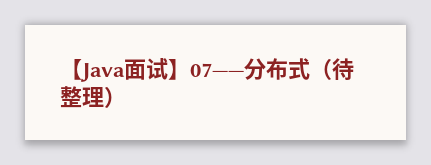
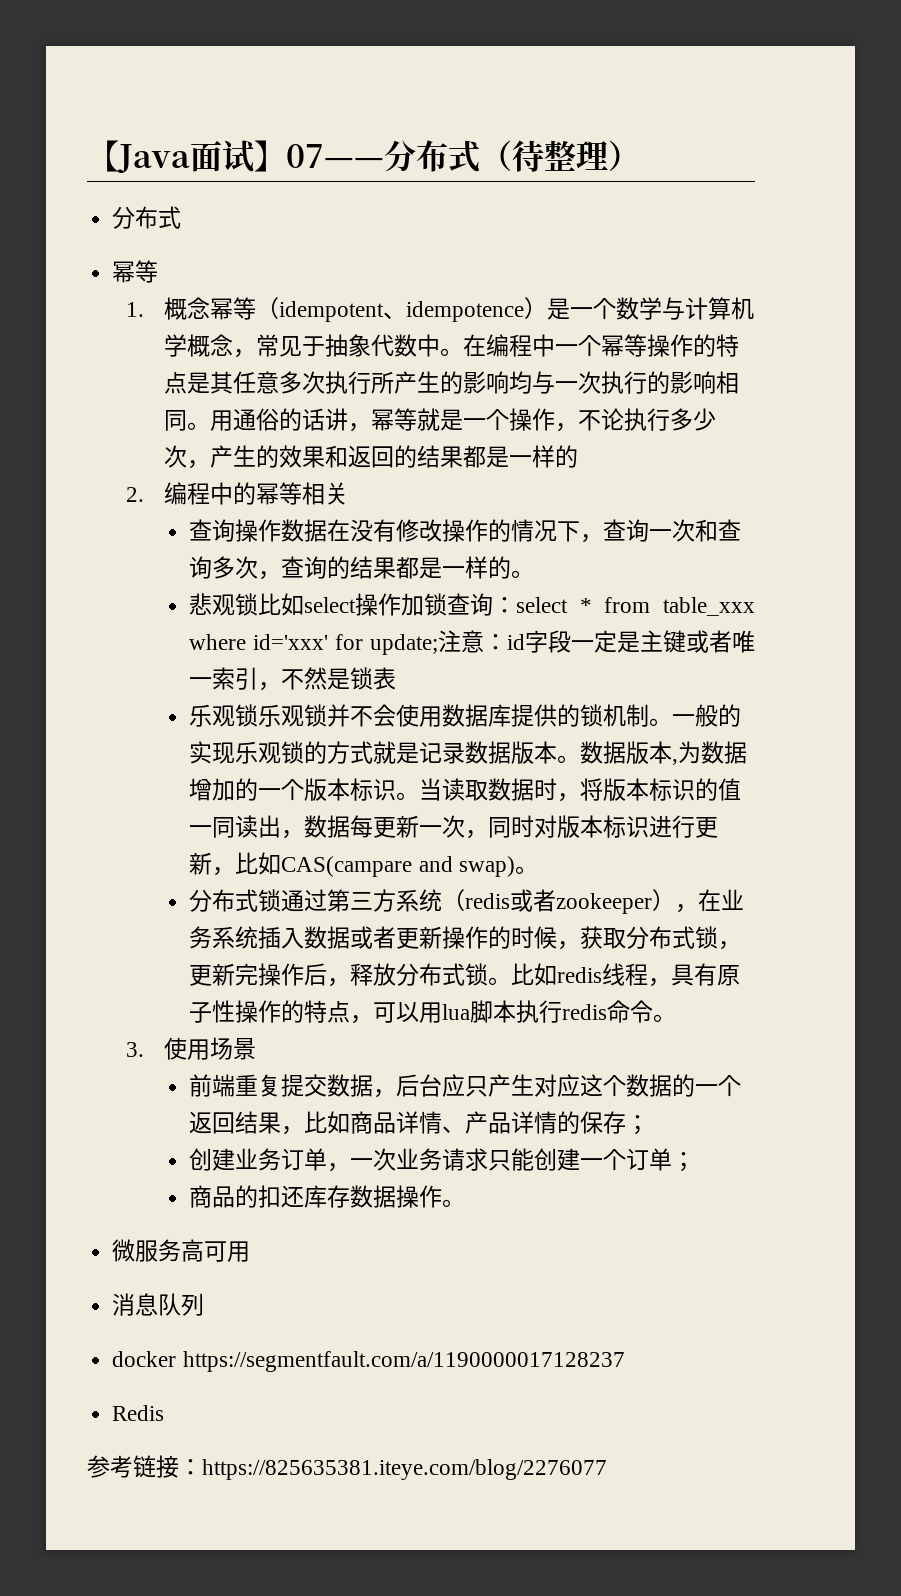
(126, 97) none -> [112,206,182,229] [112,260,159,283] [125,297,755,322] [164,334,740,358] [164,371,740,394] [164,408,717,432] [164,445,579,469] [125,482,349,505] [189,519,742,543] [189,556,535,580] [189,593,755,616] [189,630,755,655] [189,667,397,691] [189,704,742,727] [189,741,748,765] [189,778,742,802] [189,815,719,839] [189,852,538,877] [189,889,745,914] [189,926,742,950] [189,963,741,987] [189,1000,677,1024] [125,1037,257,1060] [189,1074,742,1098] [189,1111,650,1135] [189,1148,696,1172] [189,1185,466,1208] [112,1239,251,1262] [112,1293,205,1316] [112,1351,625,1372] [112,1405,165,1421] [87,1455,607,1480] // 分布式 // 幂等 // 1.概念幂等（idempotent、idempotence）是一个数学与计算机学概念，常见于抽象代数中。在编程中一个幂等操作的特点是其任意多次执行所产生的影响均与一次执行的影响相同。用通俗的话讲，幂等就是一个操作，不论执行多少次，产生的效果和返回的结果都是一样的 // 2.编程中的幂等相关 // 查询操作数据在没有修改操作的情况下，查询一次和查询多次，查询的结果都是一样的。 // 悲观锁比如select操作加锁查询：select * from table_xxx where id='xxx' for update;注意：id字段一定是主键或者唯一索引，不然是锁表 // 乐观锁乐观锁并不会使用数据库提供的锁机制。一般的实现乐观锁的方式就是记录数据版本。数据版本,为数据增加的一个版本标识。当读取数据时，将版本标识的值一同读出，数据每更新一次，同时对版本标识进行更新，比如CAS(campare and swap)。 // 分布式锁通过第三方系统（redis或者zookeeper），在业务系统插入数据或者更新操作的时候，获取分布式锁，更新完操作后，释放分布式锁。比如redis线程，具有原子性操作的特点，可以用lua脚本执行redis命令。 // 3.使用场景 // 前端重复提交数据，后台应只产生对应这个数据的一个返回结果，比如商品详情、产品详情的保存； // 创建业务订单，一次业务请求只能创建一个订单； // 商品的扣还库存数据操作。 // 微服务高可用 // 消息队列 // docker https://segmentfault.com/a/1190000017128237 // Redis // 参考链接：https://825635381.iteye.com/blog/2276077

